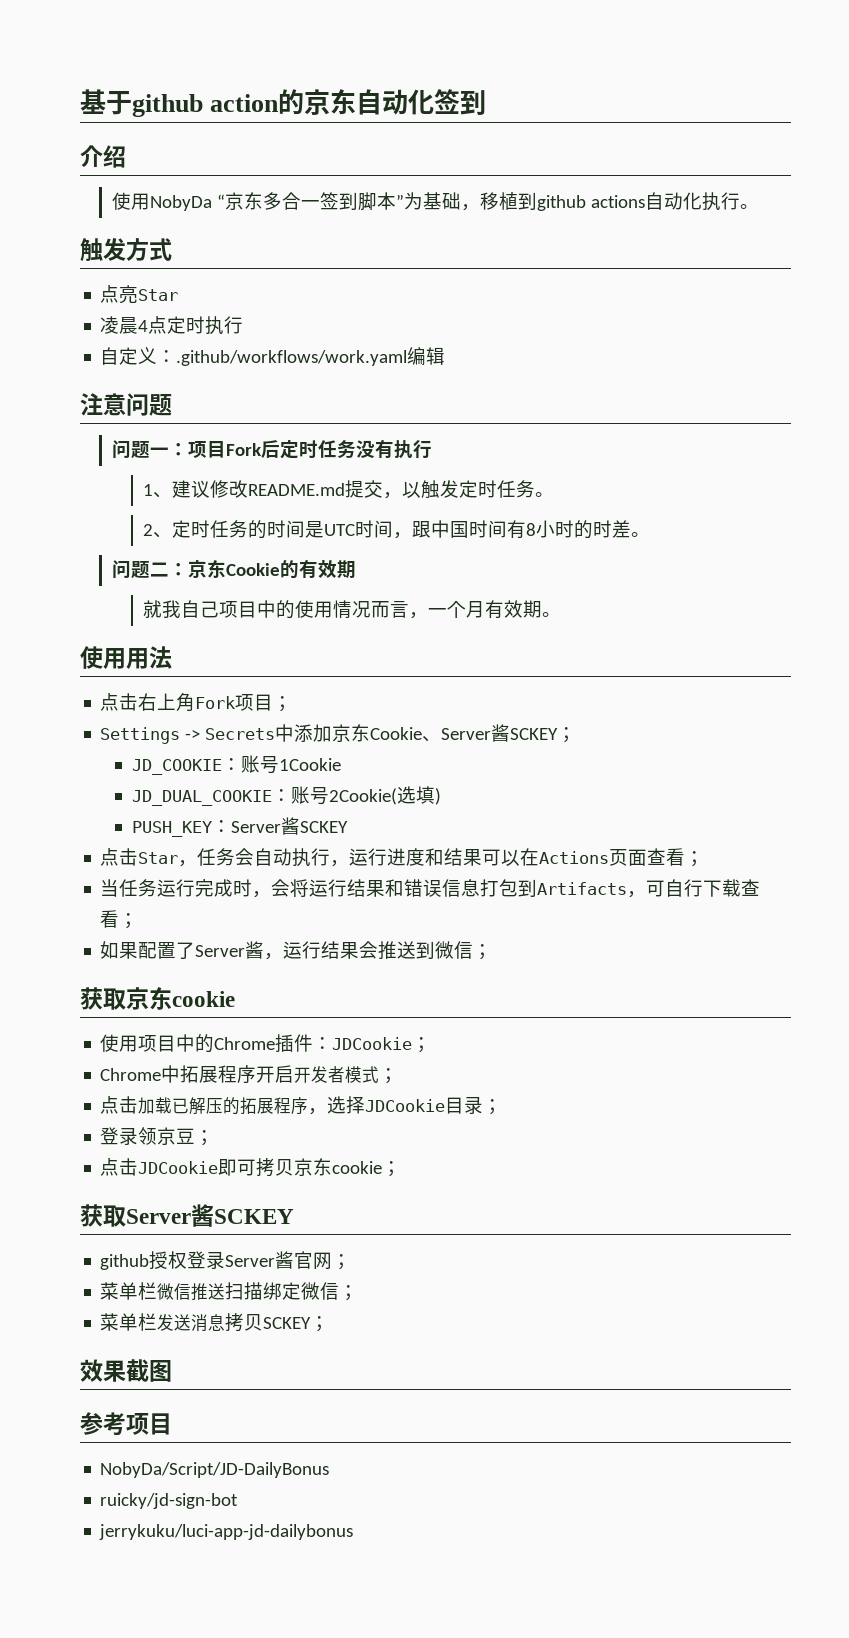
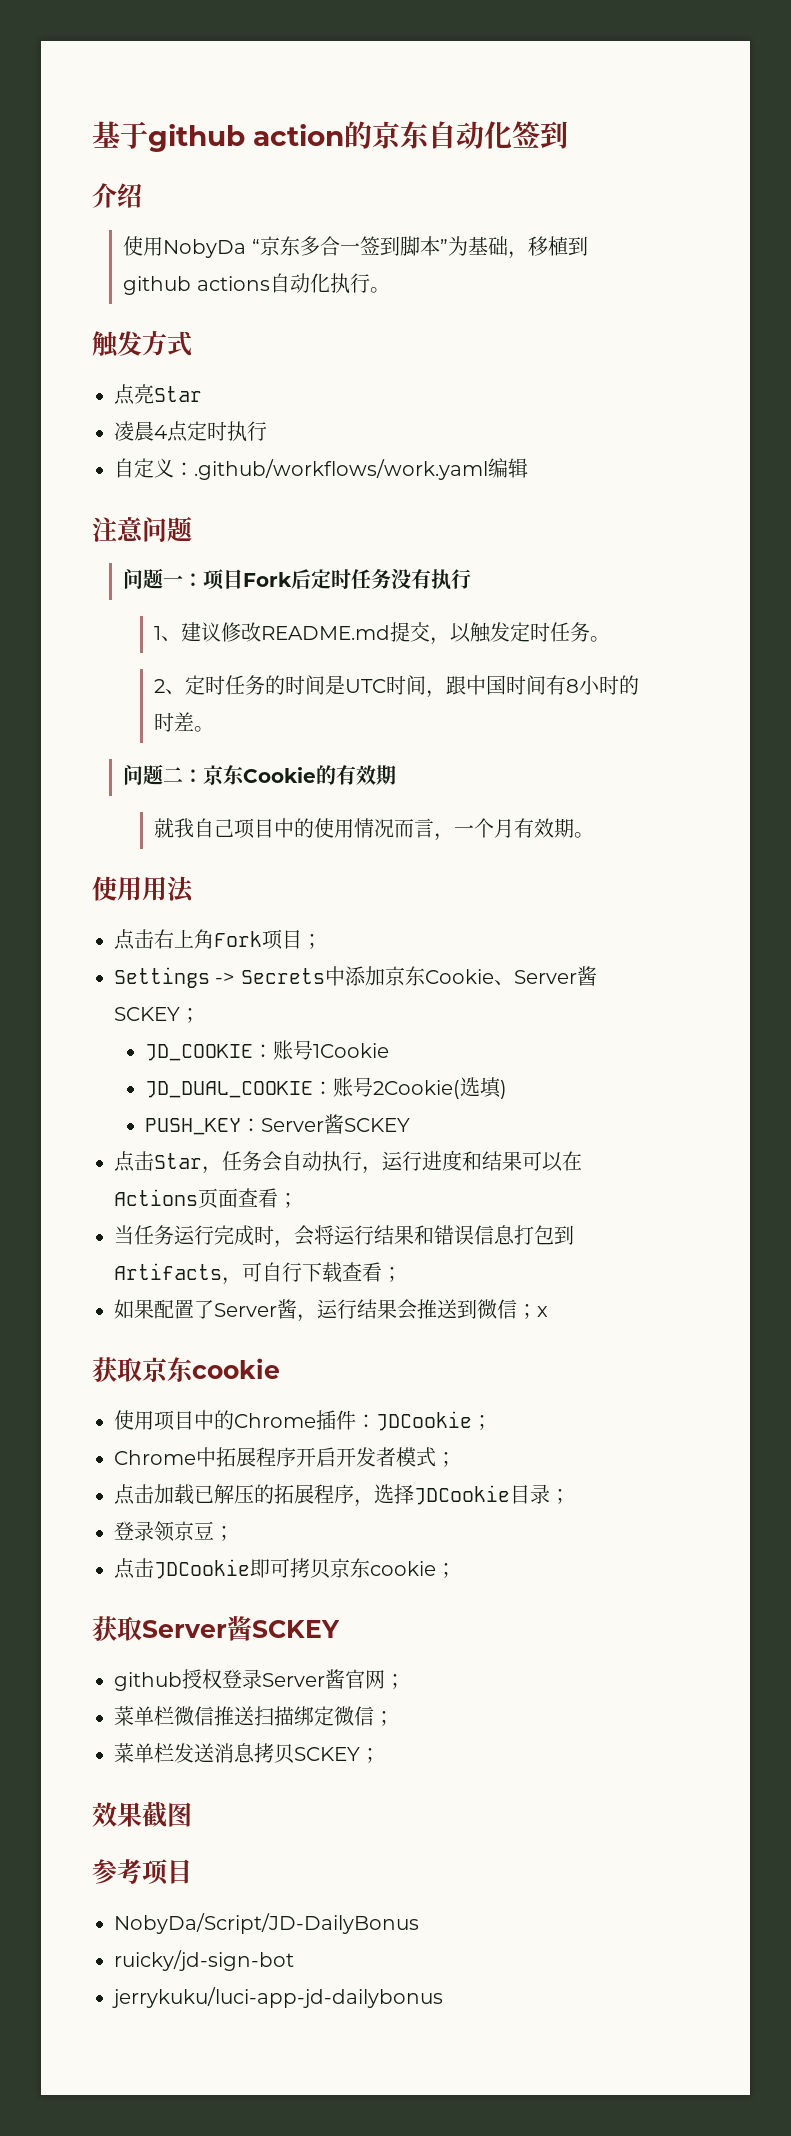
(493, 952) none -> [537,1306,548,1317] x

